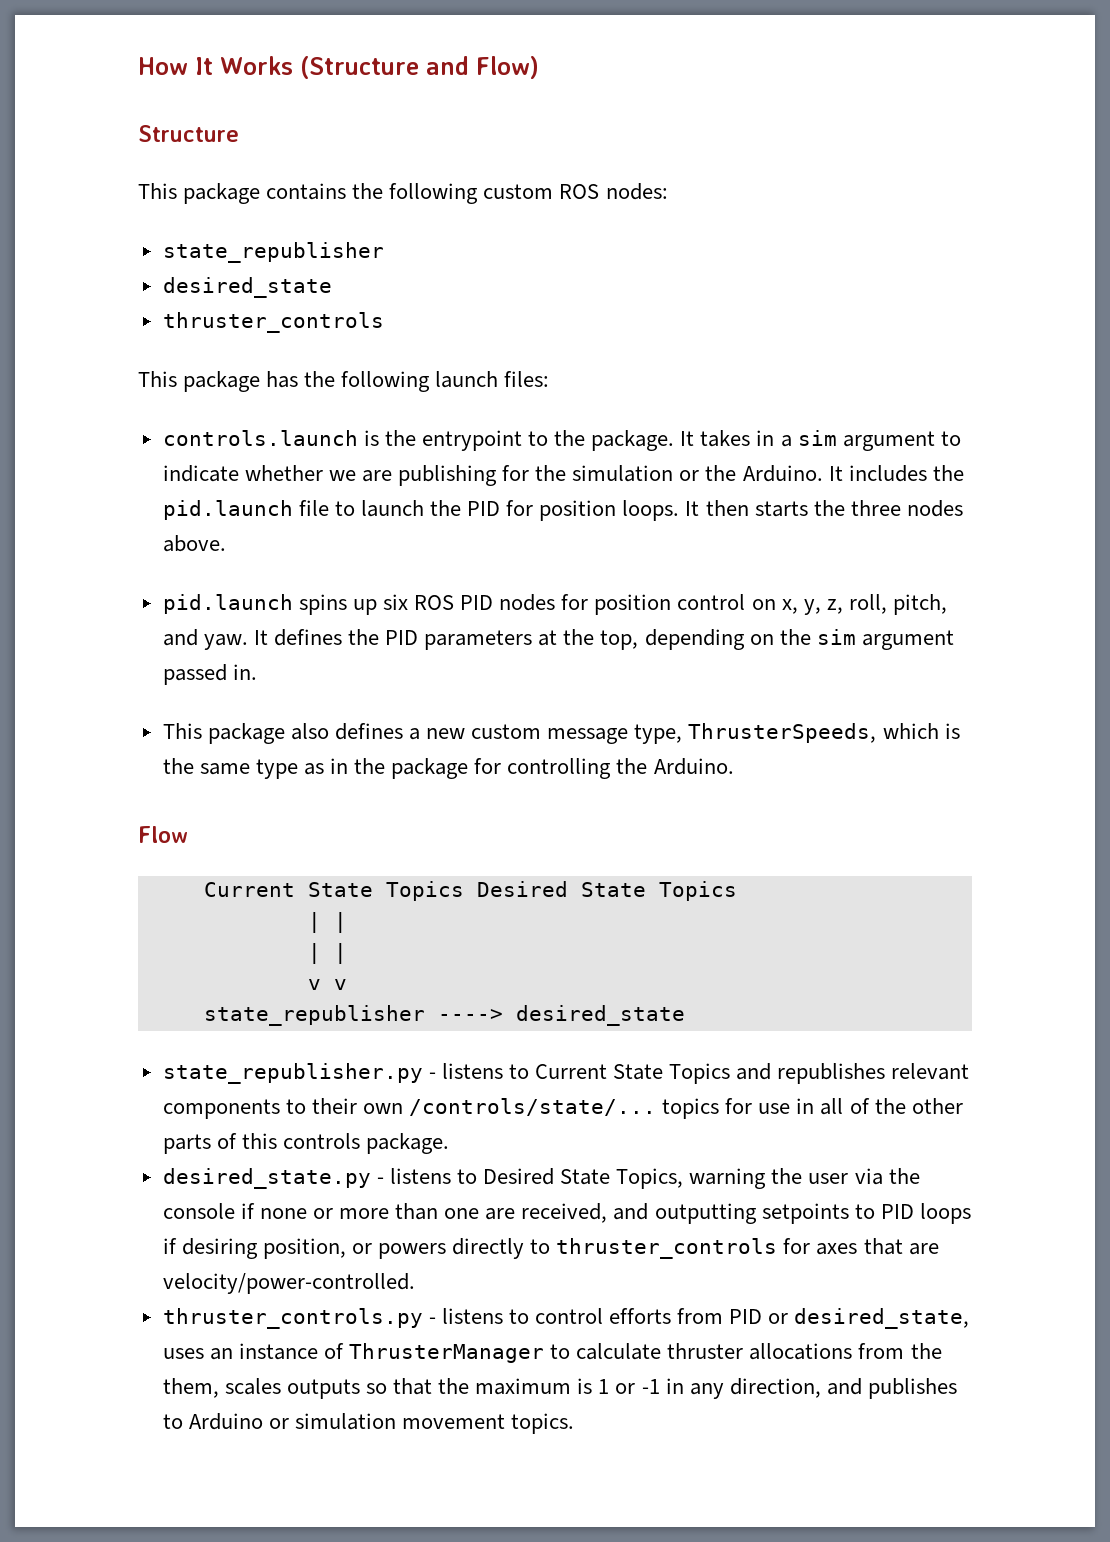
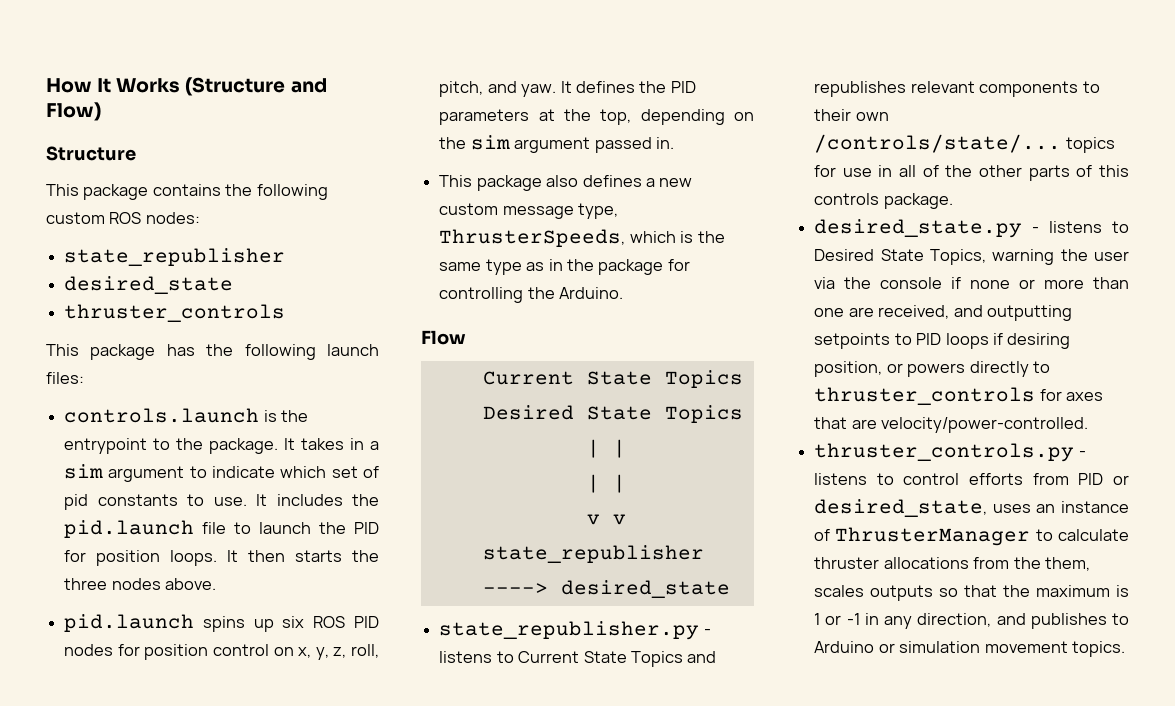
[244,465,823,486] whether we are publishing for the simulation or the Arduino. -> [280,466,379,478] [64,494,247,510] which set of pid constants to use.

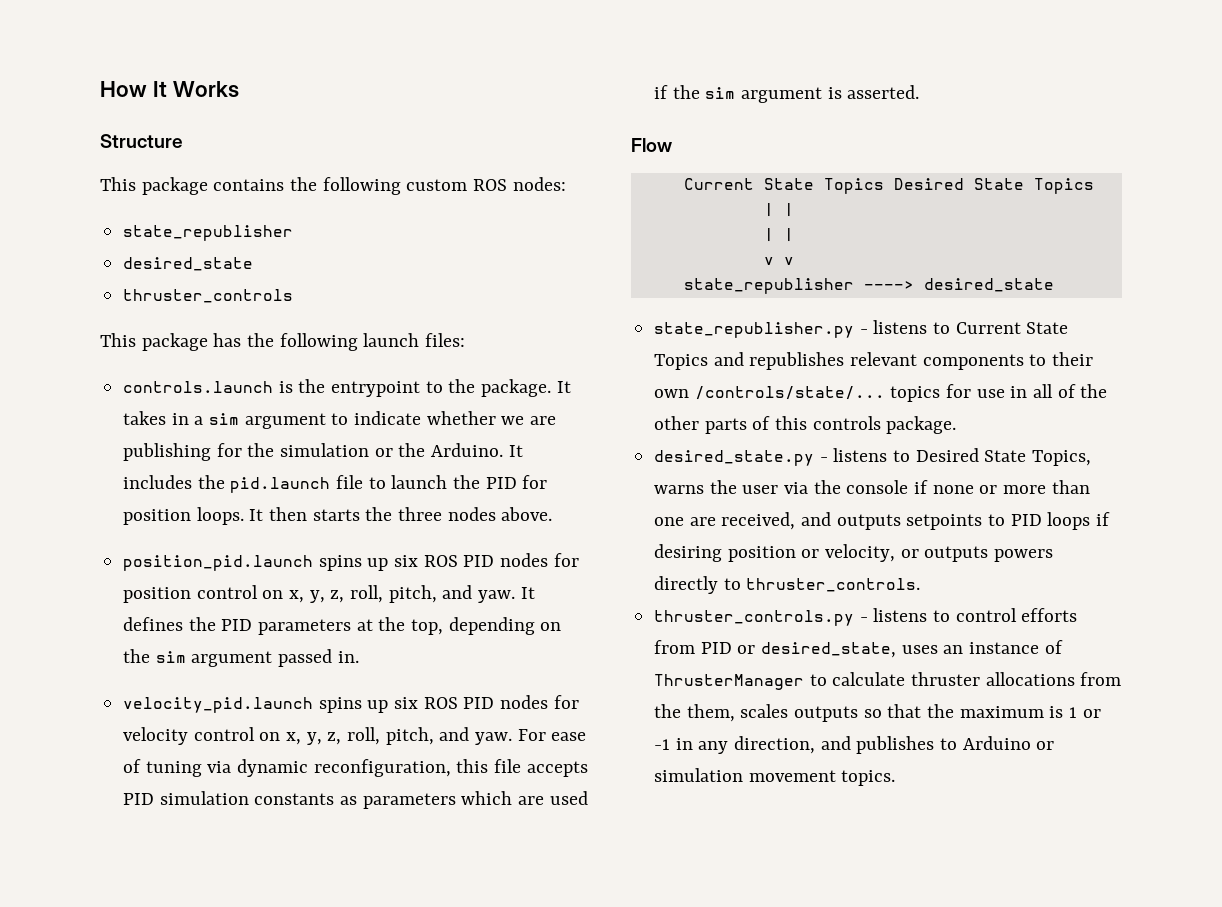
[185,77,327,96] [46,102,101,121] (Structure and Flow) -> (239, 89) none
[280,466,379,478] [64,494,247,510] which set of pid constants to use. -> [426,411,557,425] [123,443,504,461] whether we are publishing for the simulation or the Arduino.
[64,614,195,632] pid.launch -> [123,555,314,571] position_pid.launch
[439,175,693,191] [439,203,619,219] [439,229,725,247] [439,259,690,275] [439,287,624,303] This package also defines a new custom message type, ThrusterSpeeds, which is the same type as in the package for controlling the Arduino. -> [123,695,579,713] [123,727,587,745] [123,759,588,777] [123,791,588,809] [654,85,920,103] velocity_pid.launch spins up six ROS PID nodes for velocity control on x, y, z, roll, pitch, and yaw. For ease of tuning via dynamic reconfiguration, this file accepts PID simulation constants as parameters which are used if the sim argument is asserted.
[992,249,1055,265] warning -> [654,485,705,494] warns
[986,305,1072,321] outputting -> [836,514,901,530] outputs
[814,361,1050,377] [814,387,1104,405] [814,417,1089,433] position, or powers directly to thruster_controls for axes that are velocity/power-controlled. -> [727,544,1054,562] [654,576,921,594] position or velocity, or outputs powers directly to thruster_controls.

